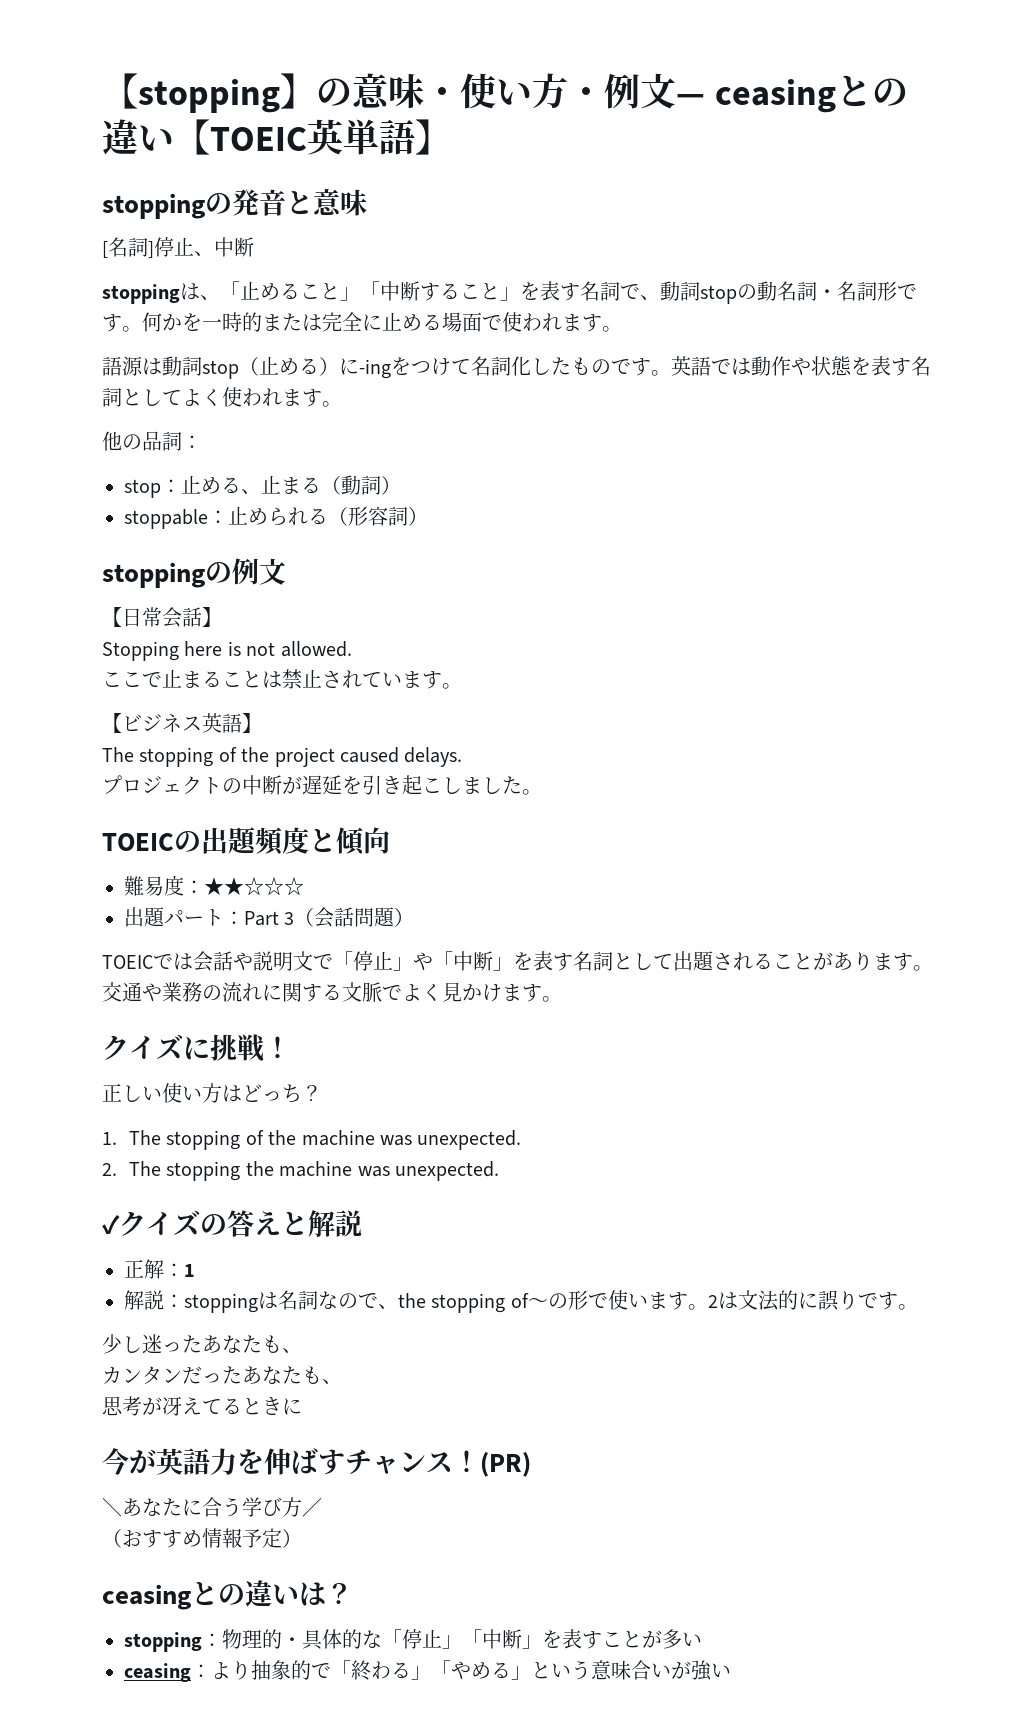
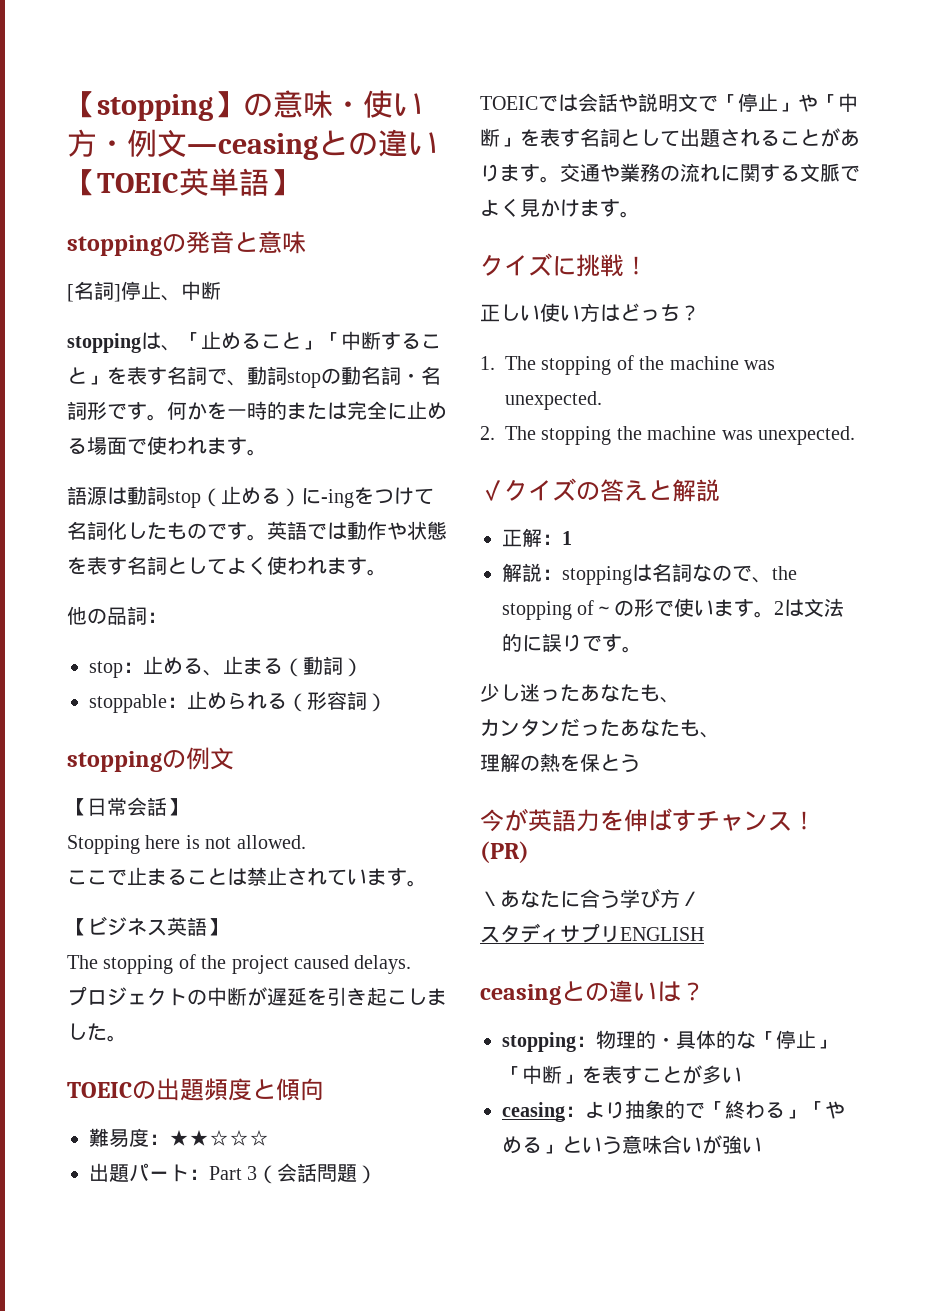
[102,1396,302,1416] 思考が冴えてるときに -> [480,753,640,773] 理解の熱を保とう
[102,1528,302,1548] （おすすめ情報予定） -> [480,923,704,943] スタディサプリENGLISH

